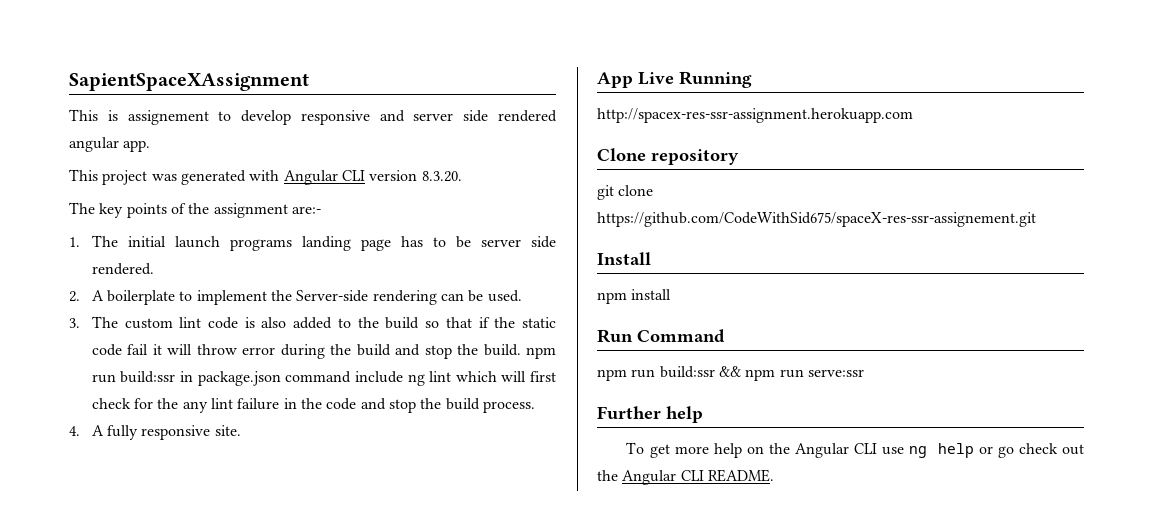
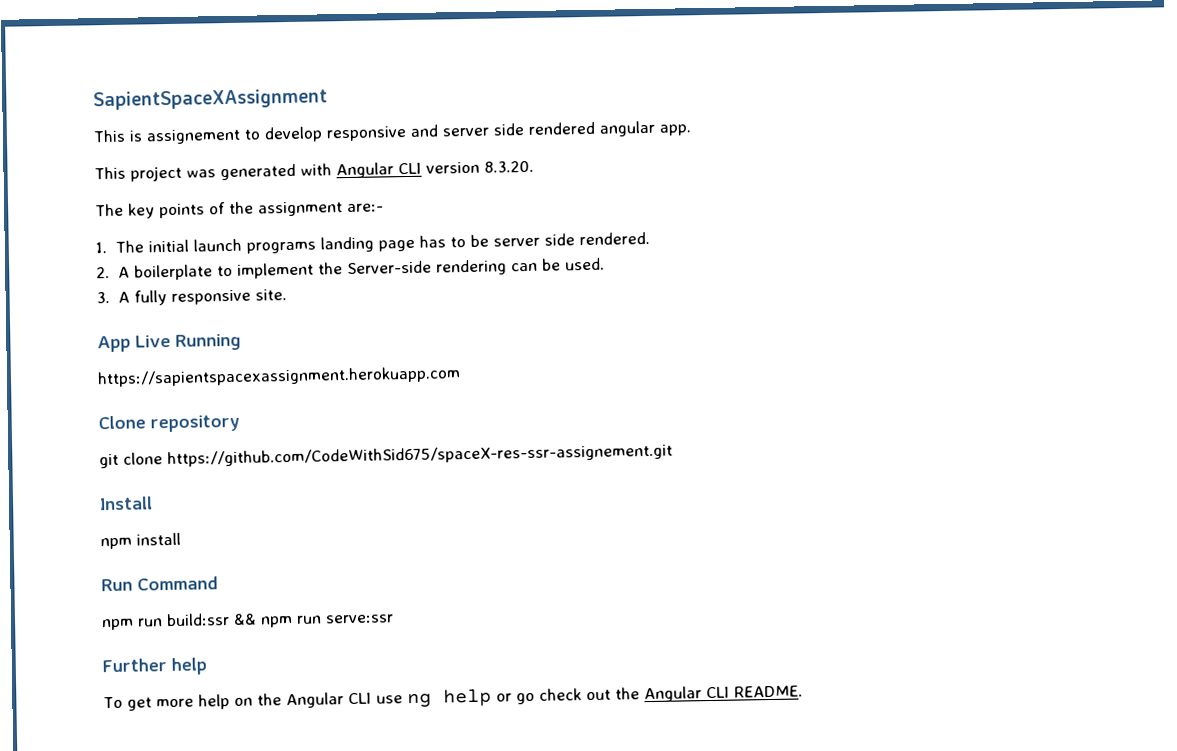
[91,316,556,329] [91,344,556,359] [91,371,556,386] [91,398,535,413] [69,426,80,436] The custom lint code is also added to the build so that if the static code fail it will throw error during the build and stop the build. npm run build:ssr in package.json command include ng lint which will first check for the any lint failure in the code and stop the build process. // 4. -> (110, 298) none
[597,108,913,123] http://spacex-res-ssr-assignment.herokuapp.com -> [97,366,461,388] https://sapientspacexassignment.herokuapp.com

